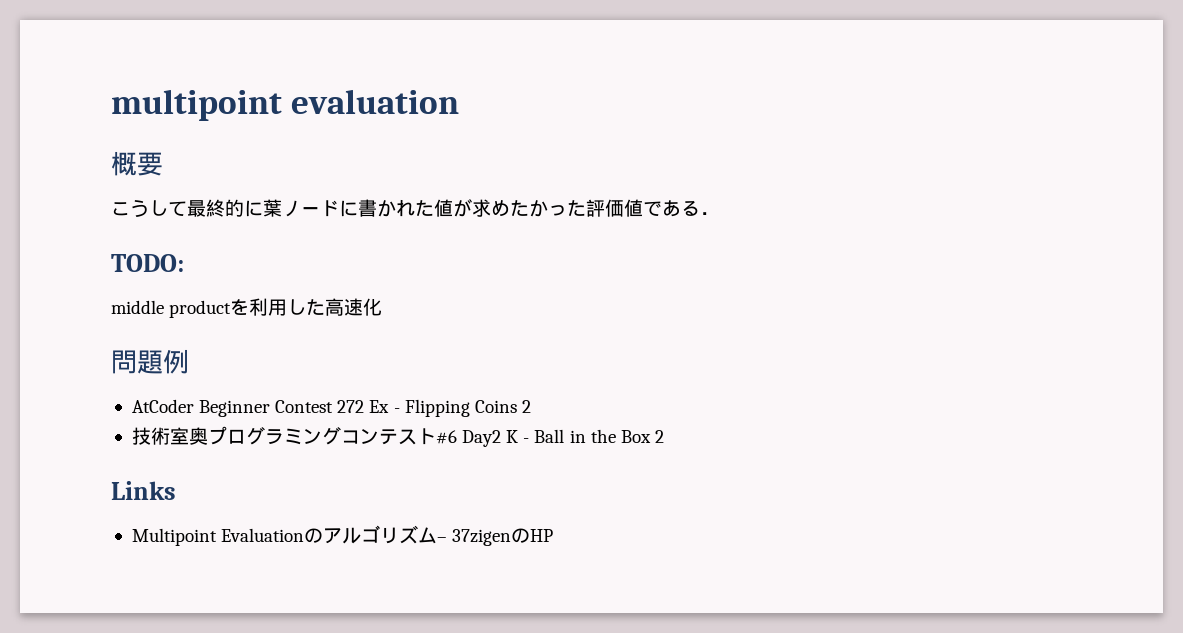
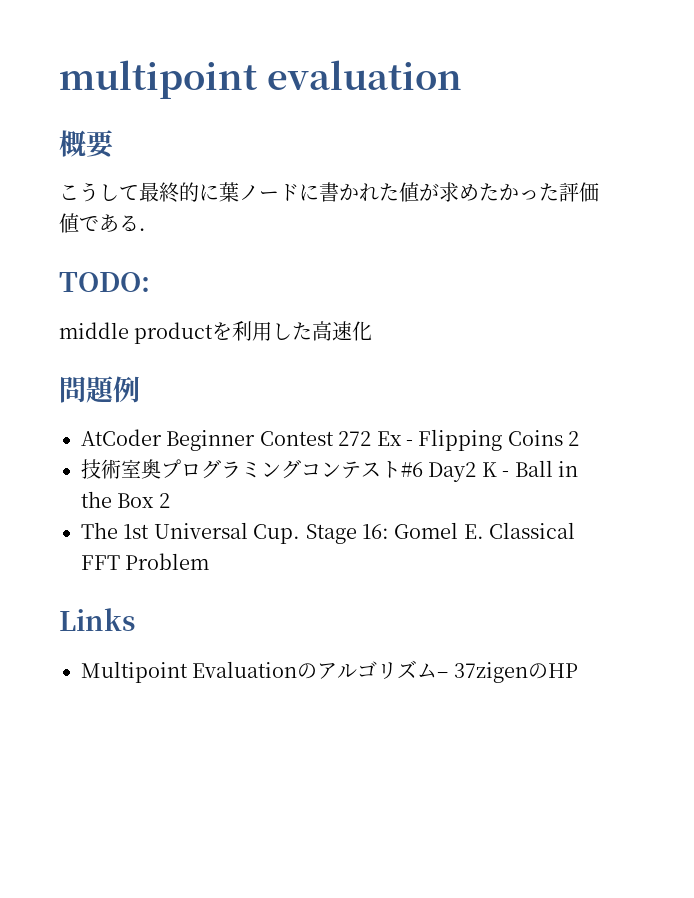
(664, 436) none -> [81,522,576,544] [81,553,210,570] // The 1st Universal Cup. Stage 16: Gomel E. Classical FFT Problem

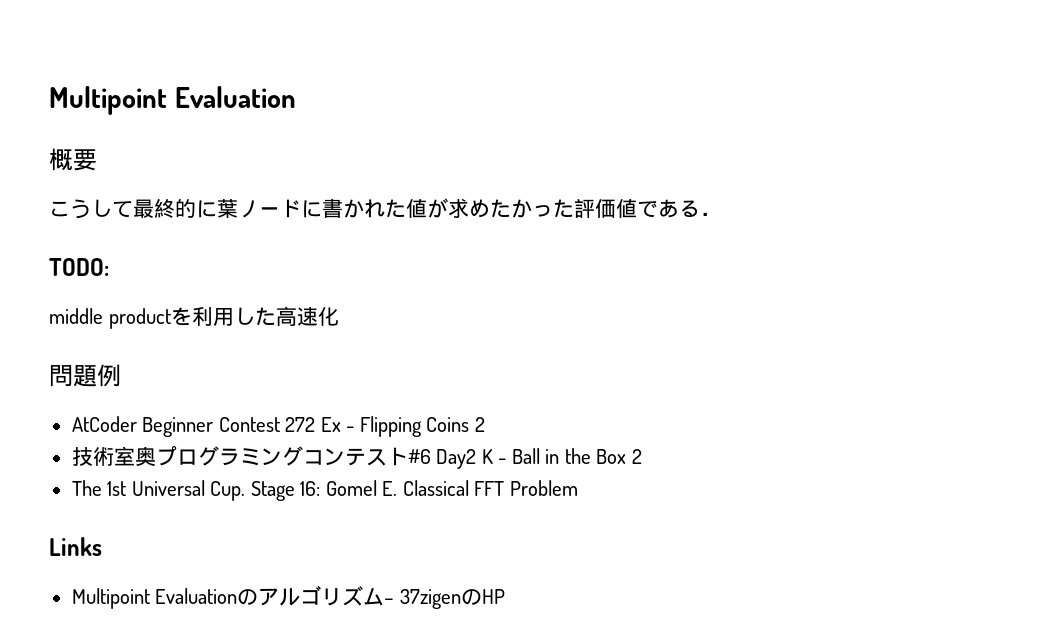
[59,60,462,99] multipoint evaluation -> [49,86,296,115] Multipoint Evaluation

